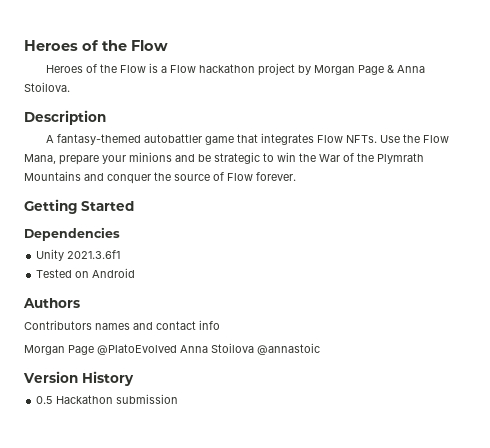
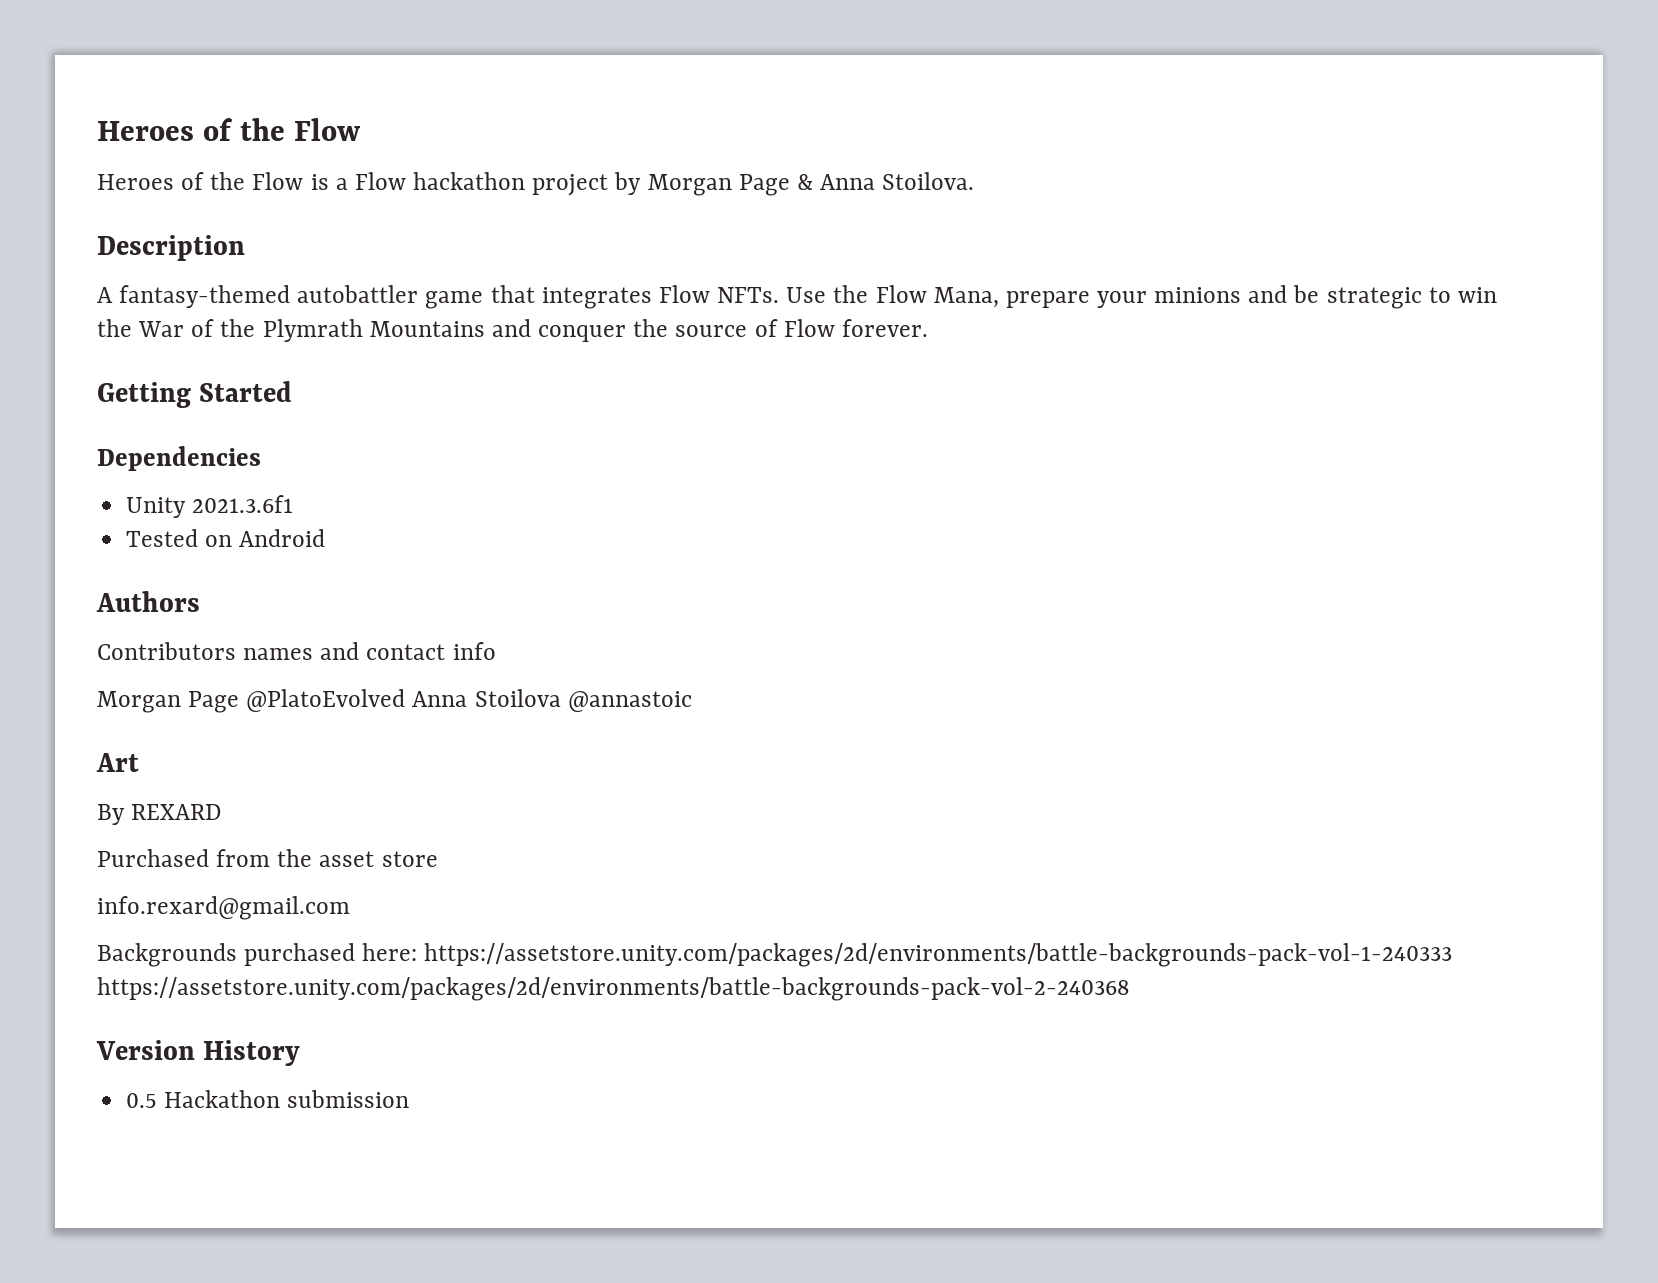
(320, 349) none -> [96,753,139,772] [97,804,222,825] [97,849,438,867] [97,896,350,920] [97,943,1453,967] [97,977,1130,1001] // Art // By REXARD // Purchased from the asset store // info.rexard@gmail.com // Backgrounds purchased here: https://assetstore.unity.com/packages/2d/environments/battle-backgrounds-pack-vol-1-240333 https://assetstore.unity.com/packages/2d/environments/battle-backgrounds-pack-vol-2-240368

